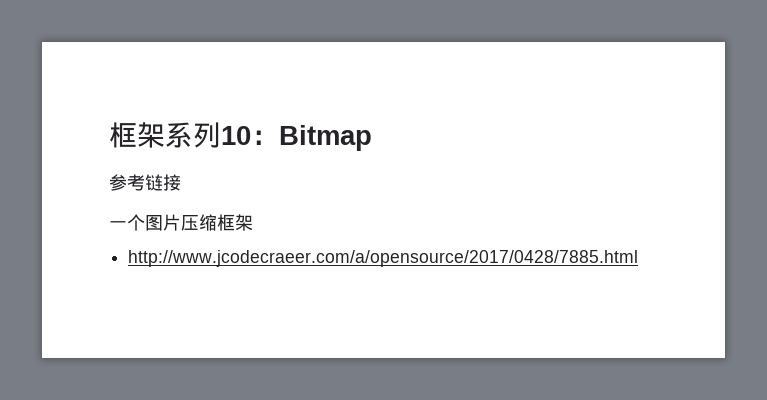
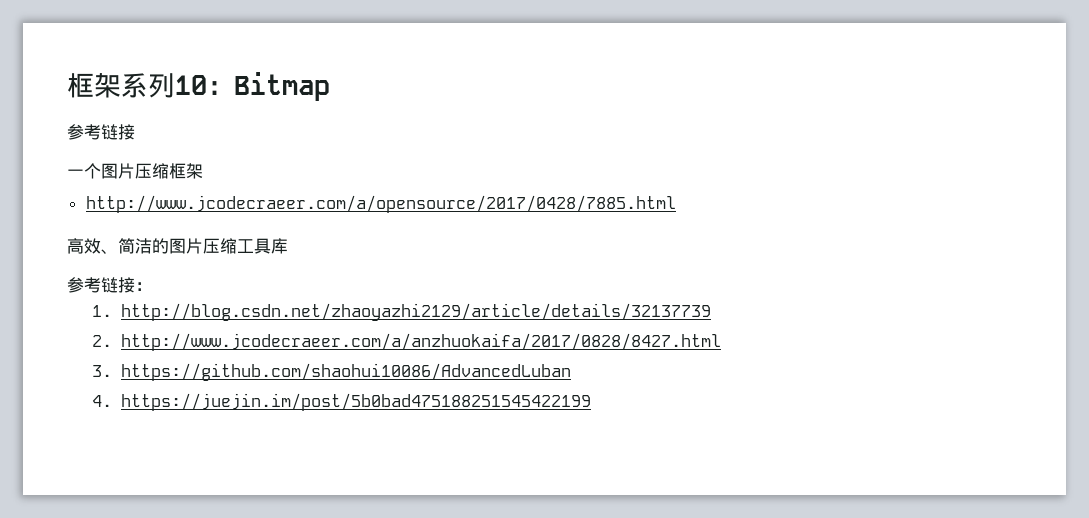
(639, 258) none -> [67,238,288,254] [67,277,152,293] [92,303,711,321] [92,333,721,351] [92,363,571,381] [92,393,591,411] // 高效、简洁的图片压缩工具库 // 参考链接： // 1. http://blog.csdn.net/zhaoyazhi2129/article/details/32137739 // 2. http://www.jcodecraeer.com/a/anzhuokaifa/2017/0828/8427.html // 3. https://github.com/shaohui10086/AdvancedLuban // 4. https://juejin.im/post/5b0bad475188251545422199

